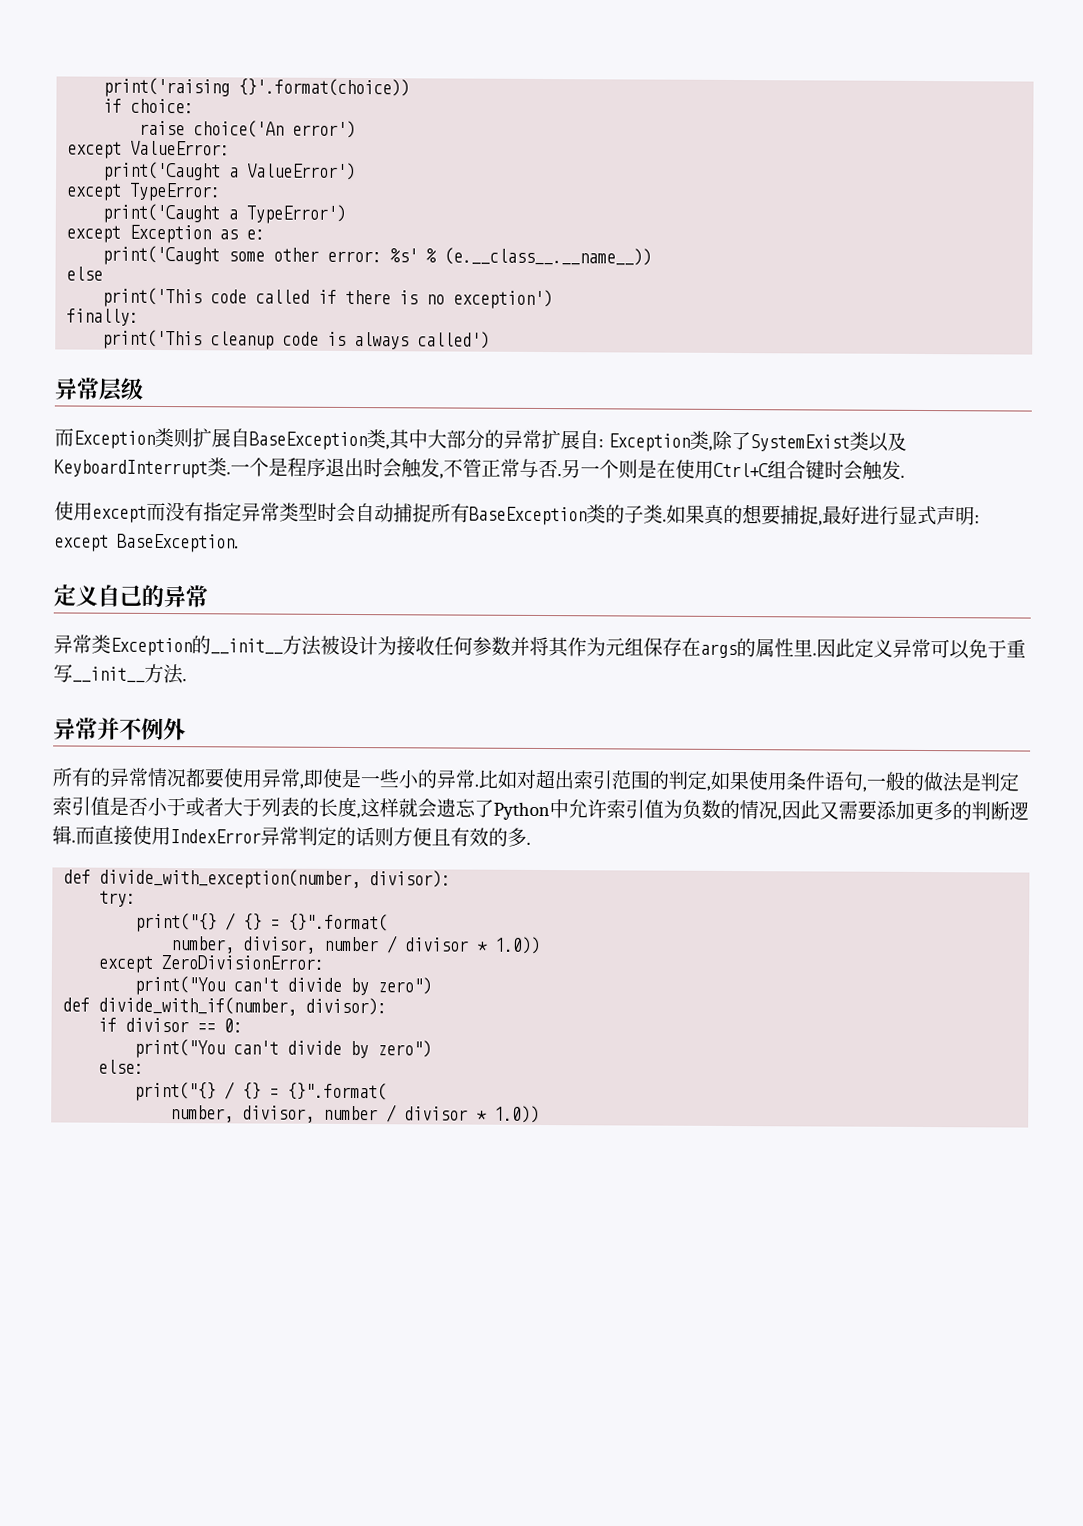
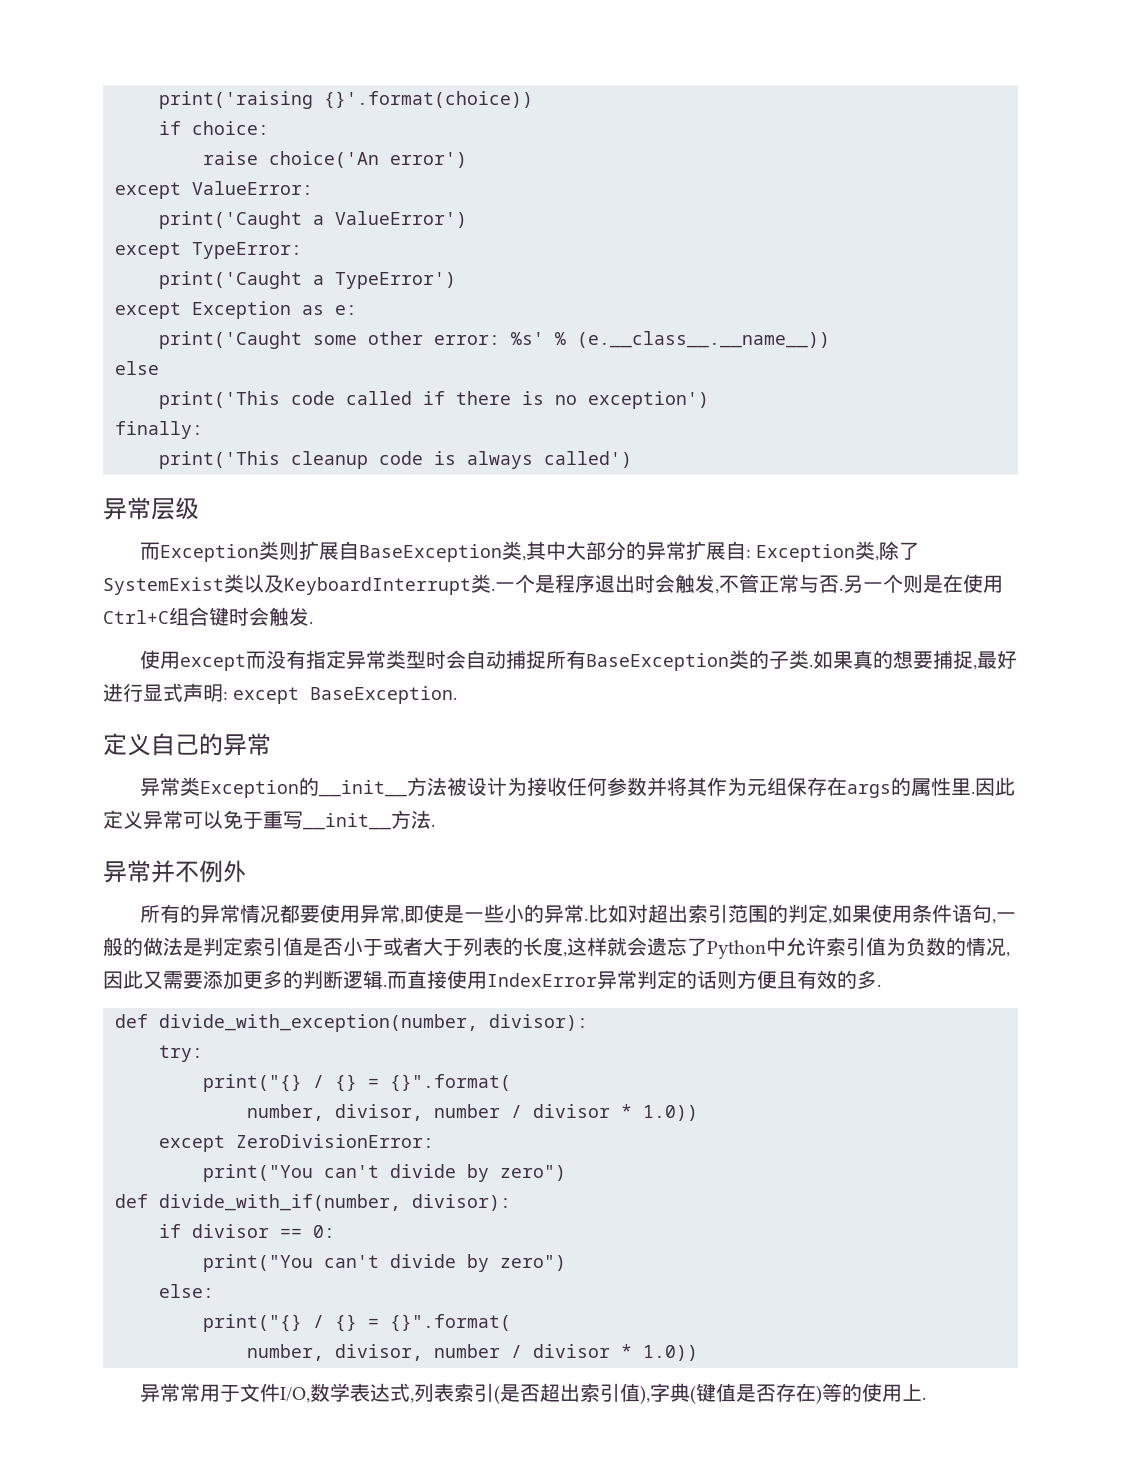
(541, 1114) none -> [139,1383,926,1405] // 异常常用于文件I/O,数学表达式,列表索引(是否超出索引值),字典(键值是否存在)等的使用上.

